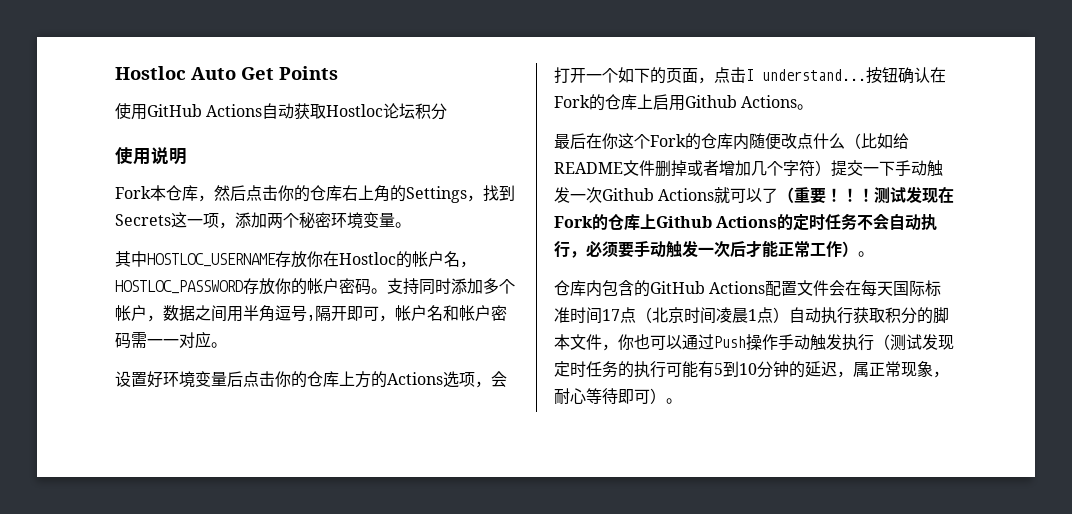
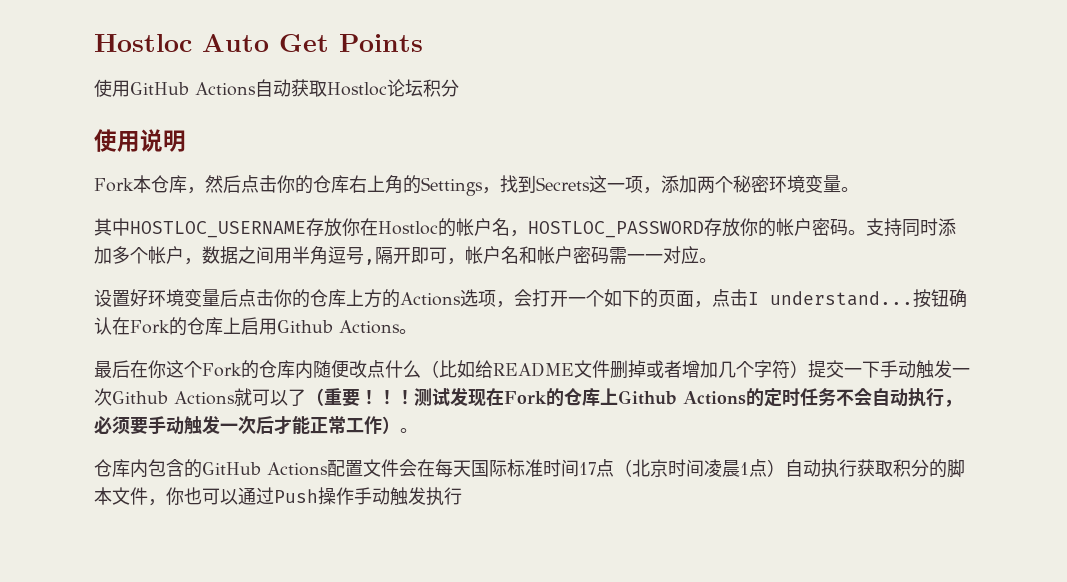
[874,334,954,351] [554,361,949,378] [554,388,682,405] （测试发现定时任务的执行可能有5到10分钟的延迟，属正常现象，耐心等待即可）。 -> (462, 496) none

